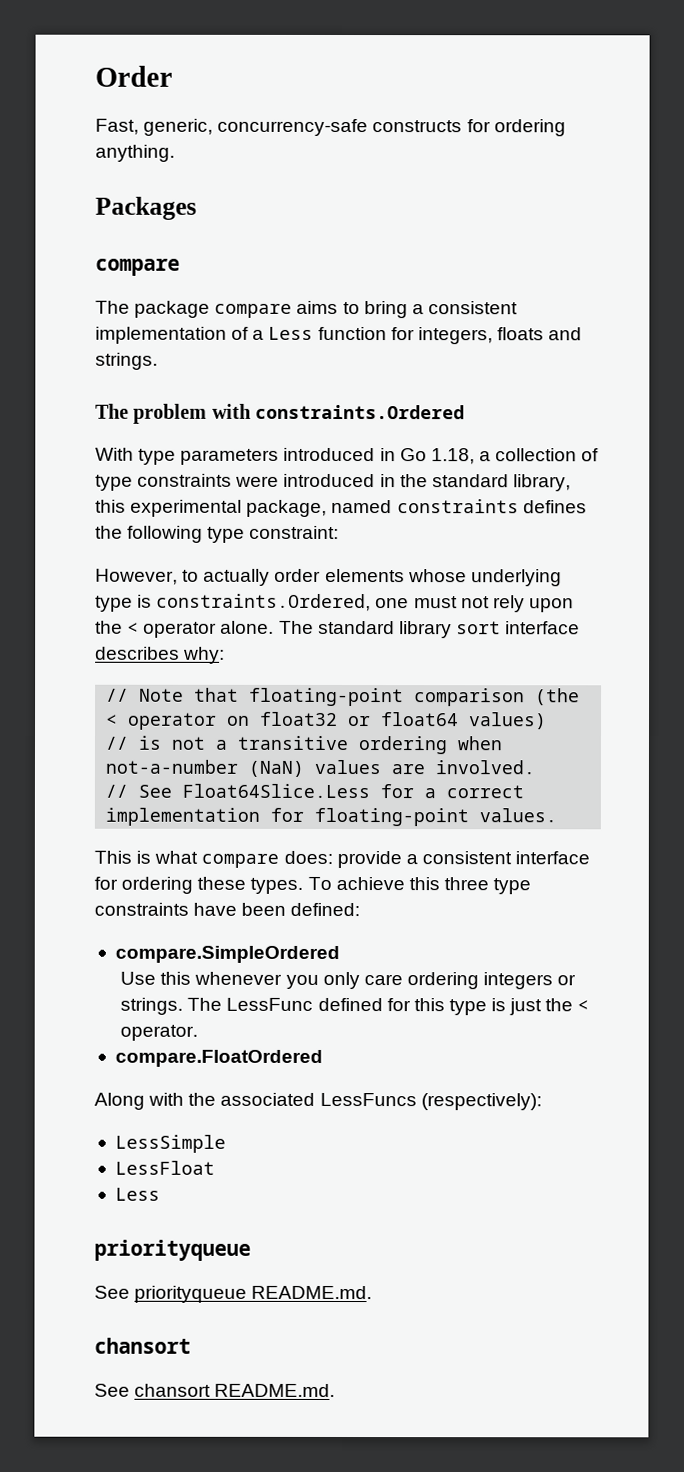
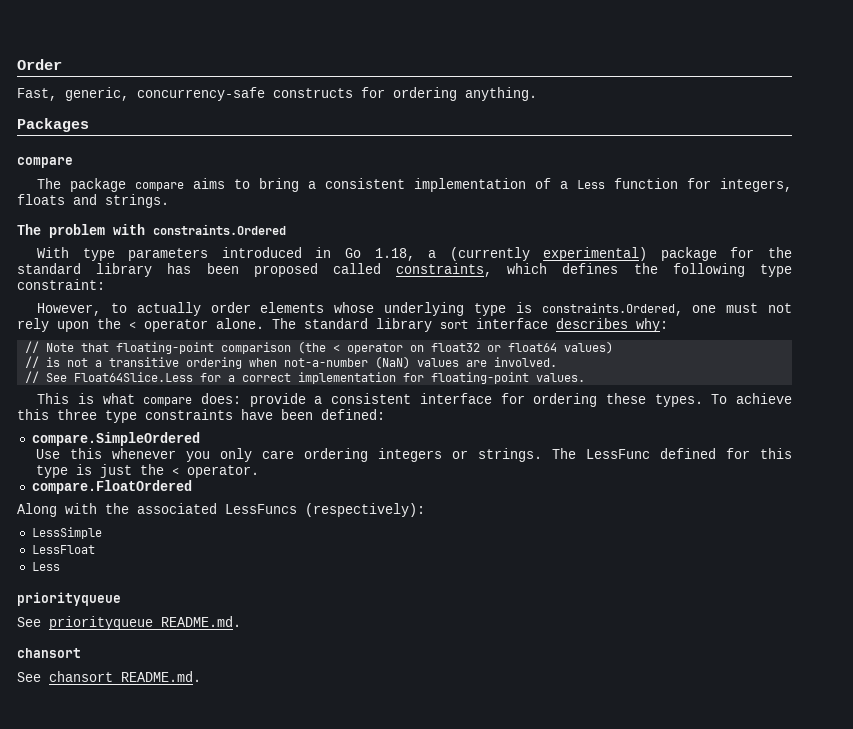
[495,448,600,462] [95,473,571,492] [95,499,519,517] collection of type constraints were introduced in the standard library, this experimental package, named constraints -> [449,247,792,261] [17,263,548,277] (currently experimental) package for the standard library has been proposed called constraints, which

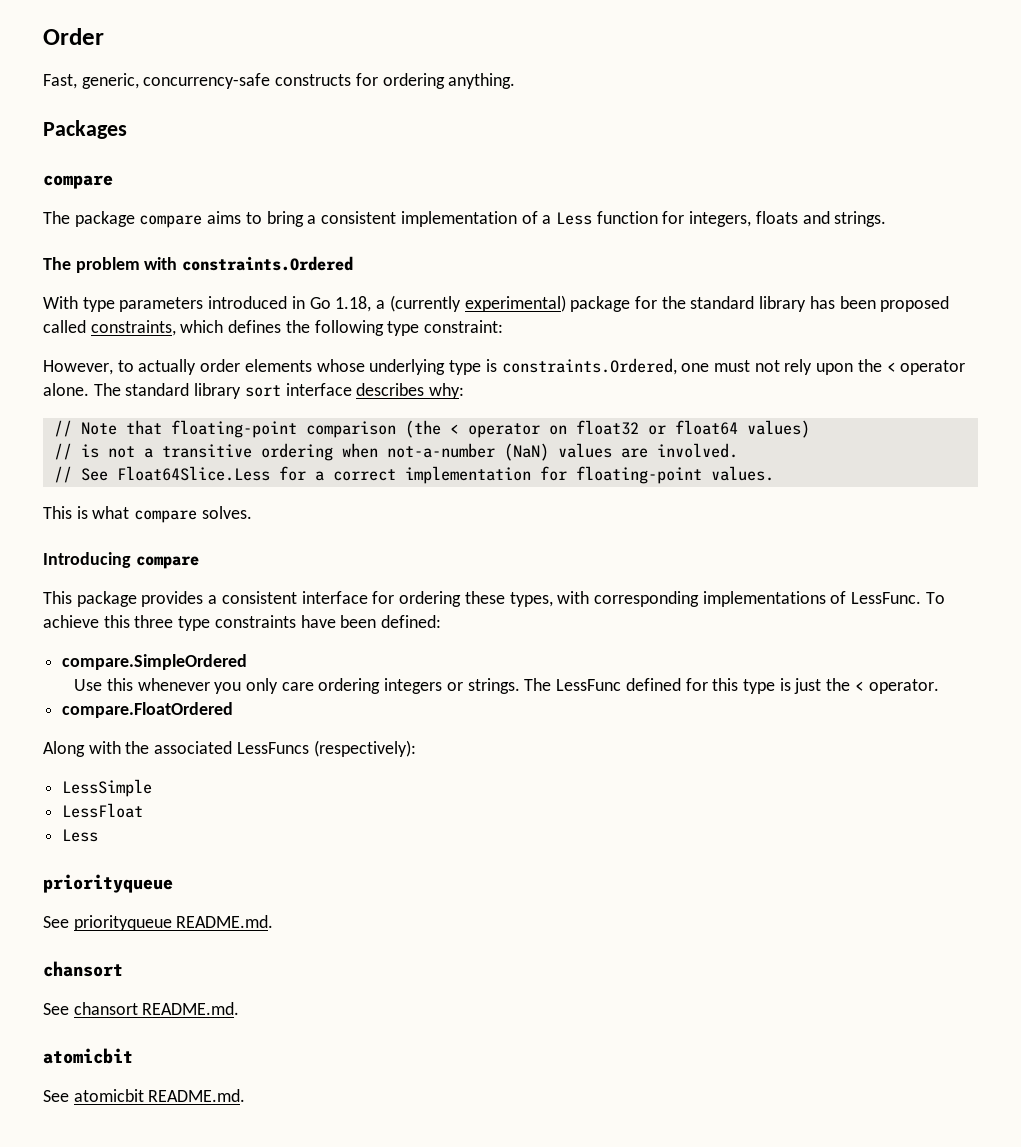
[200,393,306,407] does: provide -> [201,506,252,519] [43,552,199,569] [43,591,204,607] solves. // Introducing compare // This package provides
[654,394,703,407] types. -> [509,591,922,607] types, with corresponding implementations of LessFunc.
(201, 676) none -> [43,1048,133,1064] [43,1089,246,1102] // atomicbit // See atomicbit README.md.

